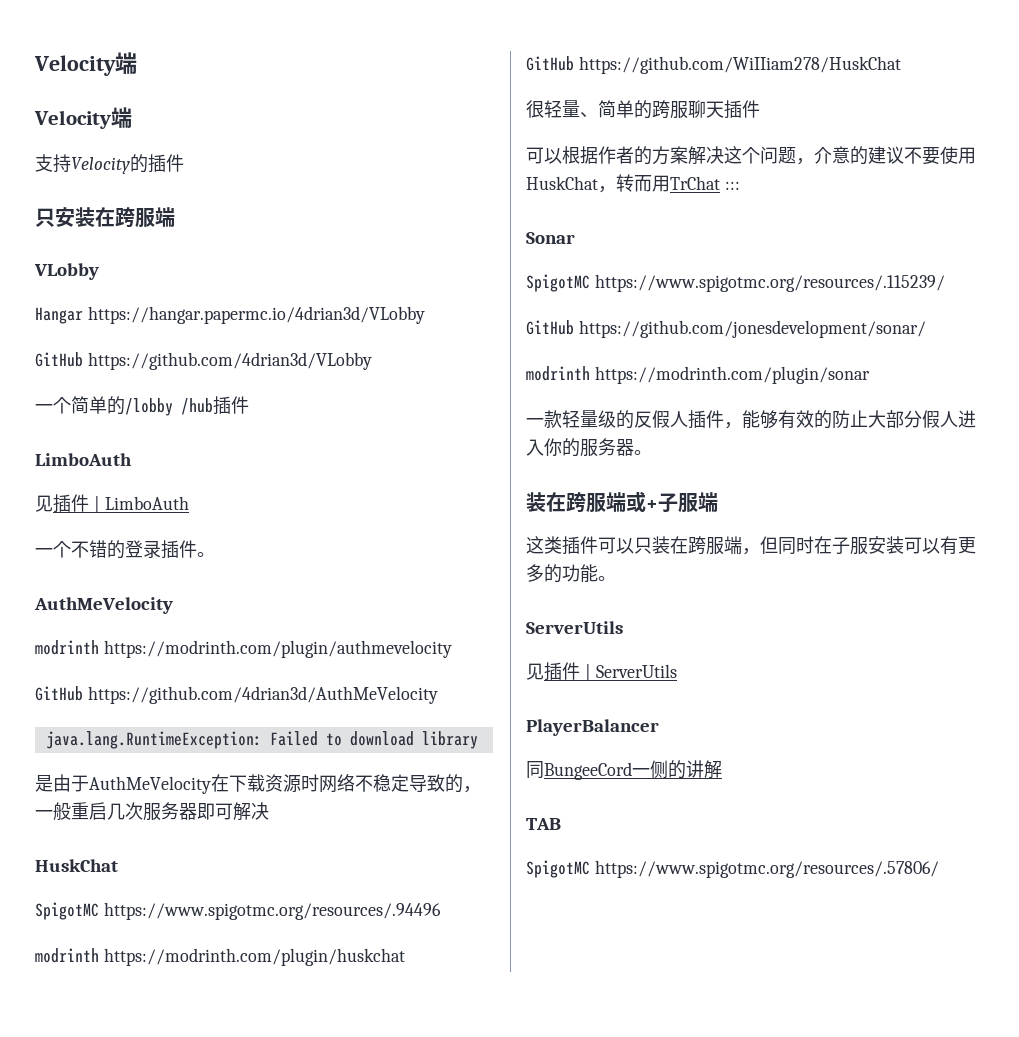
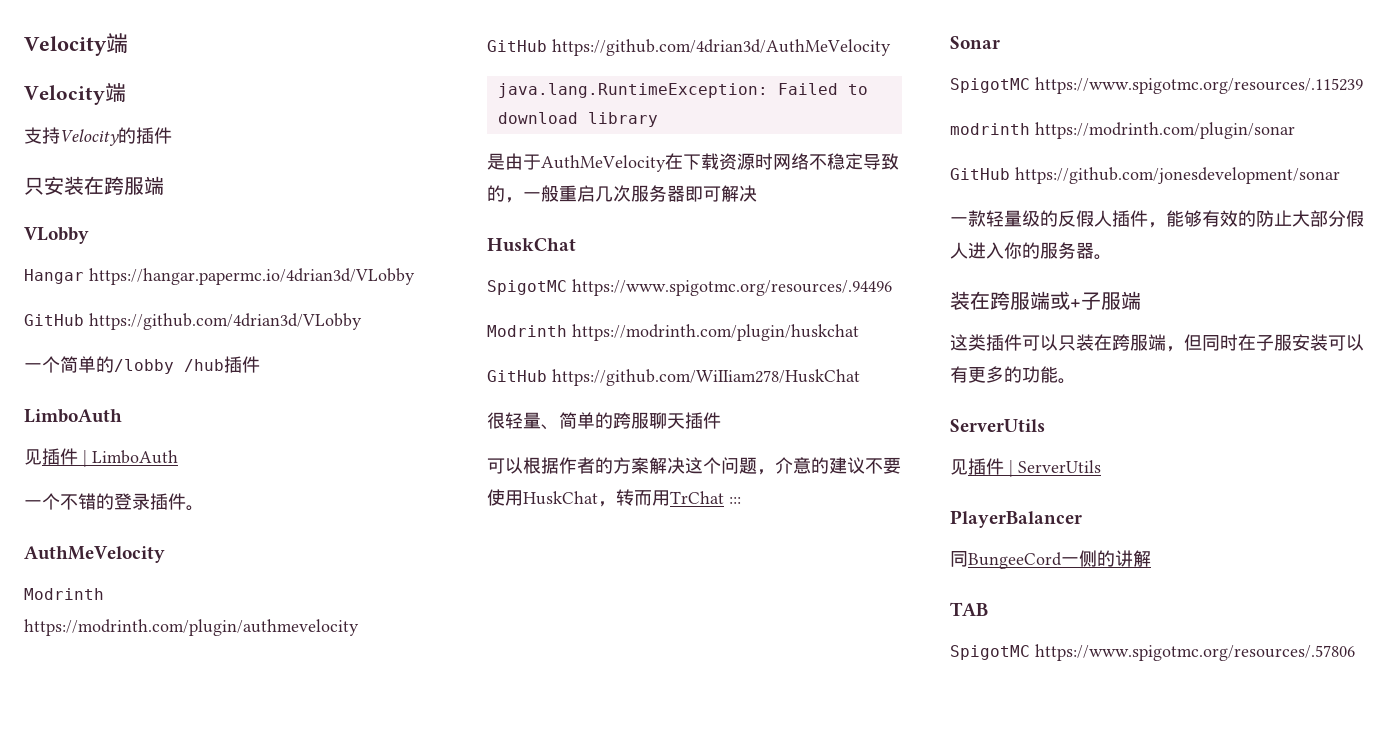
[35,640,99,655] modrinth -> [24,588,104,600] Modrinth
[35,948,99,963] modrinth -> [487,325,567,337] Modrinth
[594,274,945,292] [526,320,926,338] https://www.spigotmc.org/resources/.115239/ // GitHub https://github.com/jonesdevelopment/sonar/ -> [1035,77,1363,94] https://www.spigotmc.org/resources/.115239
(870, 375) none -> [950,167,1340,184] // GitHub https://github.com/jonesdevelopment/sonar
[594,860,939,878] https://www.spigotmc.org/resources/.57806/ -> [1035,644,1355,661] https://www.spigotmc.org/resources/.57806

